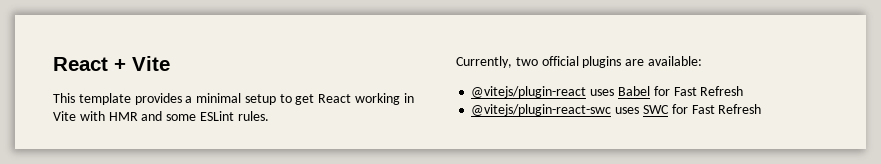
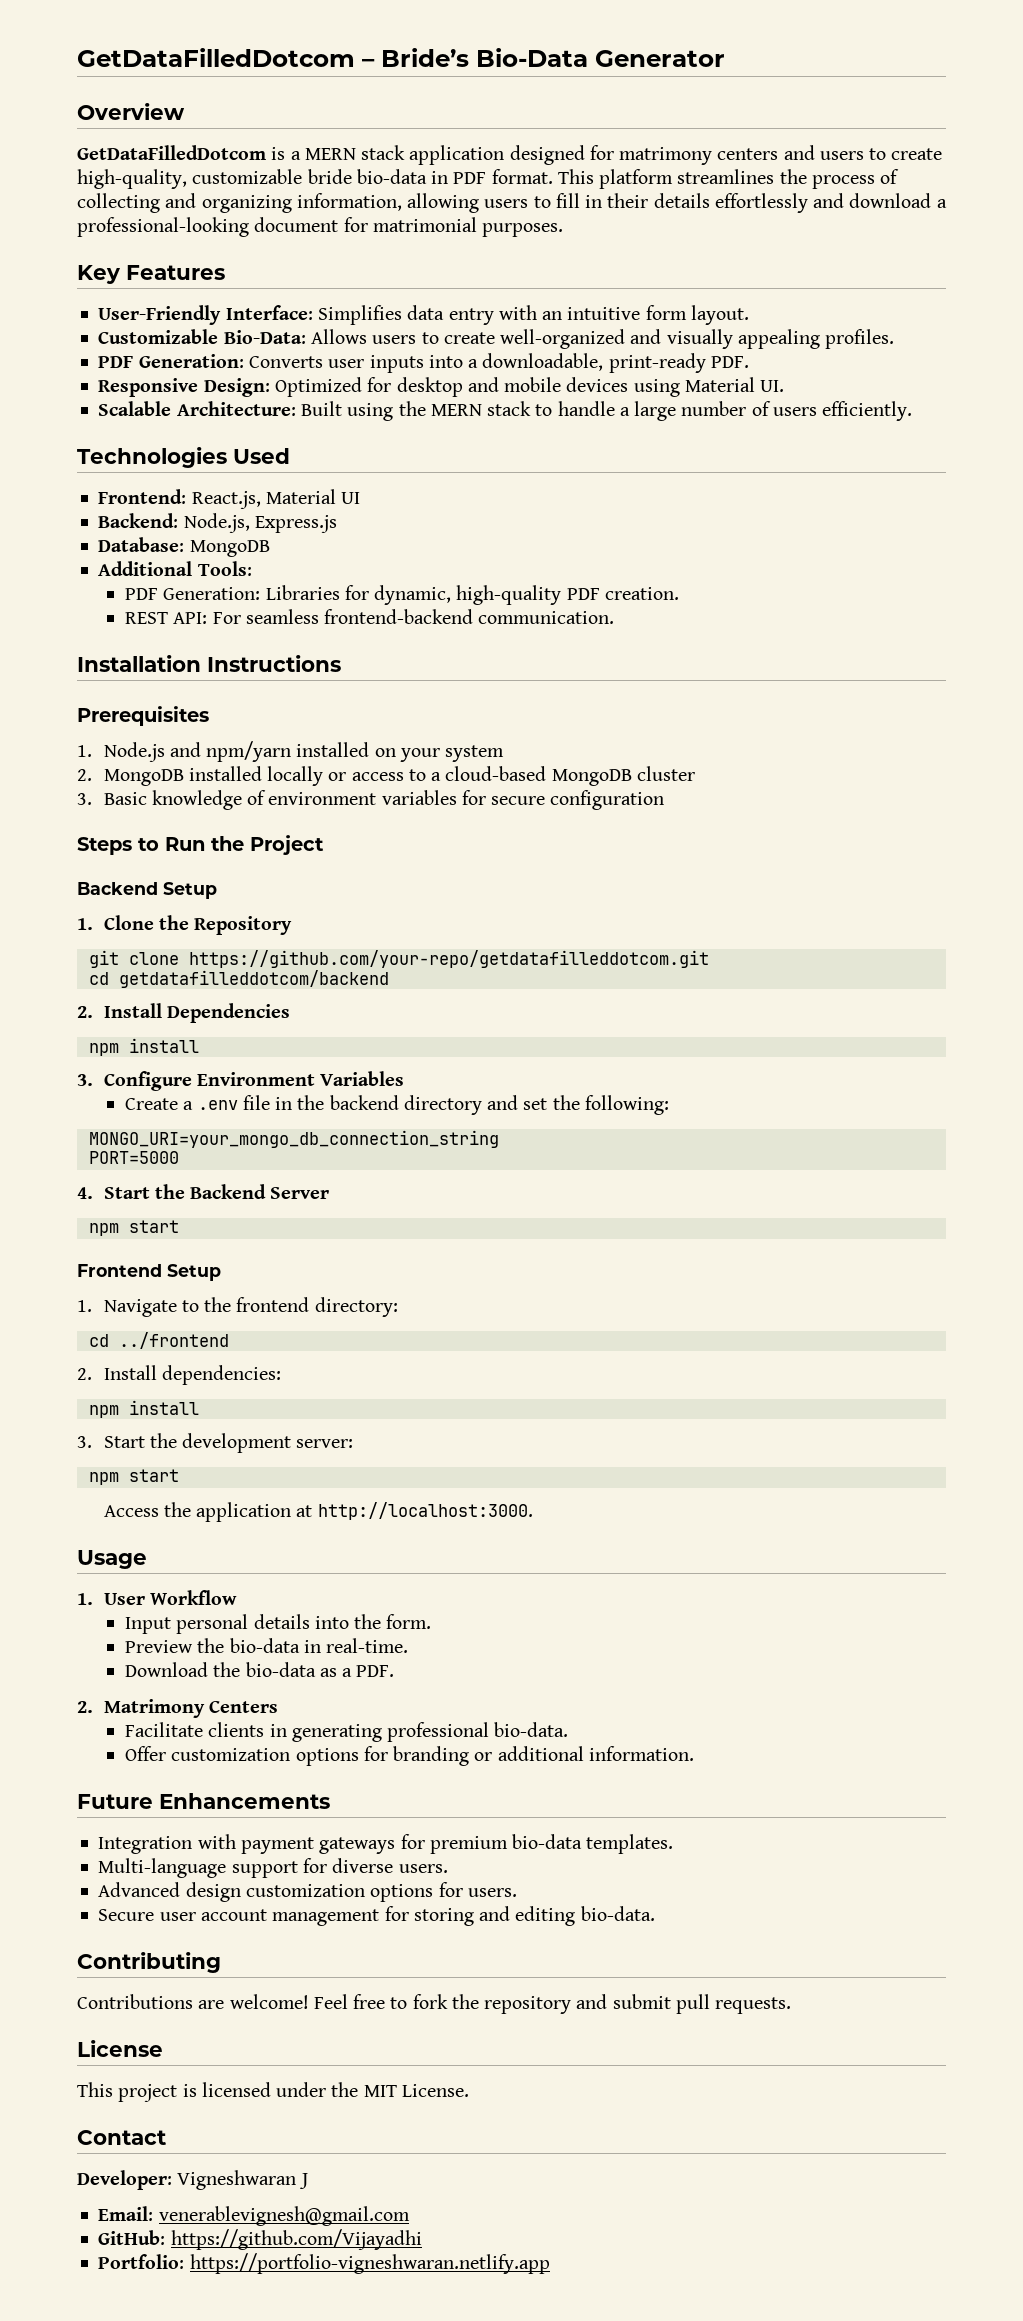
[53,56,170,71] [53,93,414,105] [53,111,269,121] [456,56,702,68] [471,86,744,98] [471,104,762,116] React + Vite // This template provides a minimal setup to get React working in Vite with HMR and some ESLint rules. // Currently, two official plugins are available: // @vitejs/plugin-react uses Babel for Fast Refresh // @vitejs/plugin-react-swc uses SWC for Fast Refresh -> [77,48,725,67] [77,103,185,120] [77,145,943,165] [77,169,900,189] [77,193,947,213] [77,217,564,237] [77,265,225,284] [98,305,749,325] [98,329,895,349] [98,353,749,373] [98,377,785,397] [98,401,913,421] [77,447,290,468] [98,489,361,509] [98,513,337,533] [98,537,270,557] [98,561,252,576] [124,585,679,605] [124,609,615,624] [77,655,341,672] [77,706,209,726] [77,741,505,762] [77,766,695,786] [77,790,665,810] [77,835,324,855] [77,882,217,899] [77,915,293,935] [88,950,709,968] [88,970,389,988] [77,1003,290,1023] [88,1038,199,1056] [77,1071,405,1091] [124,1095,669,1115] [88,1130,499,1148] [88,1151,179,1164] [77,1184,330,1199] [88,1220,179,1236] [77,1264,221,1281] [77,1297,398,1317] [88,1332,229,1349] [77,1365,281,1385] [88,1400,199,1418] [77,1433,354,1453] [88,1469,179,1485] [103,1502,533,1522] [77,1550,147,1569] [77,1590,237,1605] [124,1614,432,1634] [124,1638,409,1653] [124,1662,395,1677] [77,1699,278,1718] [124,1722,569,1742] [124,1746,694,1766] [77,1793,330,1809] [98,1834,674,1854] [98,1858,448,1878] [98,1882,517,1902] [98,1906,655,1926] [77,1952,221,1973] [77,1994,792,2014] [77,2040,163,2057] [77,2082,469,2102] [77,2130,166,2145] [77,2170,308,2190] [98,2206,410,2226] [98,2229,422,2250] [98,2253,550,2274] GetDataFilledDotcom – Bride’s Bio-Data Generator // Overview // GetDataFilledDotcom is a MERN stack application designed for matrimony centers and users to create high-quality, customizable bride bio-data in PDF format. This platform streamlines the process of collecting and organizing information, allowing users to fill in their details effortlessly and download a professional-looking document for matrimonial purposes. // Key Features // User-Friendly Interface: Simplifies data entry with an intuitive form layout. // Customizable Bio-Data: Allows users to create well-organized and visually appealing profiles. // PDF Generation: Converts user inputs into a downloadable, print-ready PDF. // Responsive Design: Optimized for desktop and mobile devices using Material UI. // Scalable Architecture: Built using the MERN stack to handle a large number of users efficiently. // Technologies Used // Frontend: React.js, Material UI // Backend: Node.js, Express.js // Database: MongoDB // Additional Tools: // PDF Generation: Libraries for dynamic, high-quality PDF creation. // REST API: For seamless frontend-backend communication. // Installation Instructions // Prerequisites // 1. Node.js and npm/yarn installed on your system // 2. MongoDB installed locally or access to a cloud-based MongoDB cluster // 3. Basic knowledge of environment variables for secure configuration // Steps to Run the Project // Backend Setup // 1. Clone the Repository // git clone https://github.com/your-repo/getdatafilleddotcom.git // cd getdatafilleddotcom/backend // 2. Install Dependencies // npm install // 3. Configure Environment Variables // Create a .env file in the backend directory and set the following: // MONGO_URI=your_mongo_db_connection_string // PORT=5000 // 4. Start the Backend Server // npm start // Frontend Setup // 1. Navigate to the frontend directory: // cd ../frontend // 2. Install dependencies: // npm install // 3. Start the development server: // npm start // Access the application at http://localhost:3000. // Usage // 1. User Workflow // Input personal details into the form. // Preview the bio-data in real-time. // Download the bio-data as a PDF. // 2. Matrimony Centers // Facilitate clients in generating professional bio-data. // Offer customization options for branding or additional information. // Future Enhancements // Integration with payment gateways for premium bio-data templates. // Multi-language support for diverse users. // Advanced design customization options for users. // Secure user account management for storing and editing bio-data. // Contributing // Contributions are welcome! Feel free to fork the repository and submit pull requests. // License // This project is licensed under the MIT License. // Contact // Developer: Vigneshwaran J // Email: venerablevignesh@gmail.com // GitHub: https://github.com/Vijayadhi // Portfolio: https://portfolio-vigneshwaran.netlify.app

